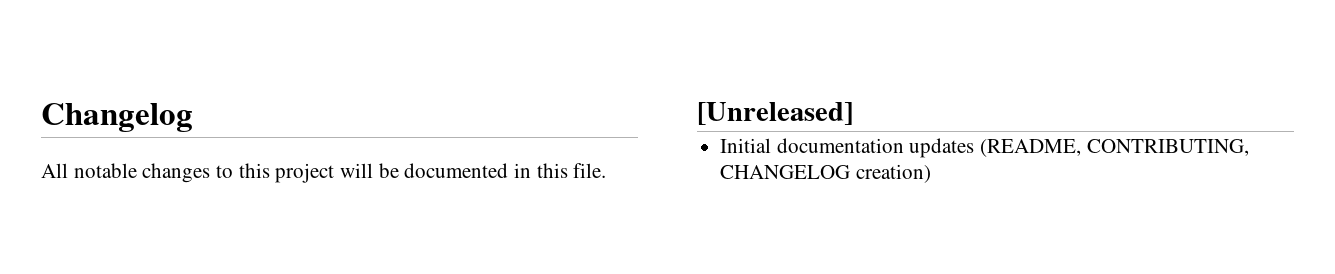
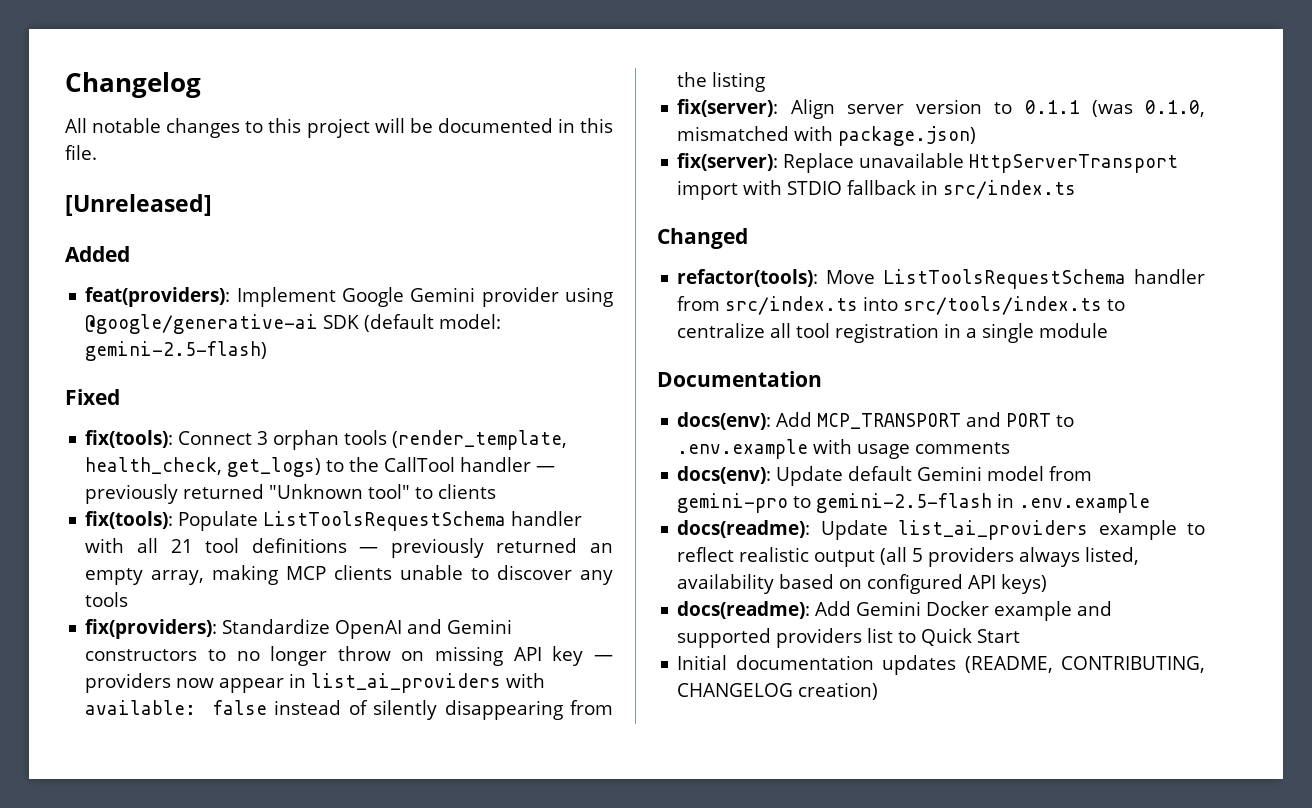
(853, 113) none -> [65,246,130,262] [85,287,613,307] [85,314,502,334] [85,341,268,361] [65,389,120,405] [85,430,568,450] [85,457,556,477] [85,484,497,504] [85,511,583,531] [85,538,613,558] [85,565,613,585] [85,592,129,607] [85,619,513,639] [85,646,613,666] [85,673,546,693] [85,700,614,720] [677,72,766,92] [677,99,1205,119] [677,126,977,146] [677,153,1179,173] [677,180,1077,200] [657,228,748,249] [677,269,1205,289] [677,296,1126,315] [677,323,1109,343] [657,371,822,387] [677,412,1075,430] [677,439,1011,459] [677,466,1093,486] [677,493,1151,513] [677,520,1205,540] [677,547,1140,567] [677,574,1048,594] [677,601,1113,621] [677,628,1021,648] // Added // feat(providers): Implement Google Gemini provider using @google/generative-ai SDK (default model: gemini-2.5-flash) // Fixed // fix(tools): Connect 3 orphan tools (render_template, health_check, get_logs) to the CallTool handler — previously returned "Unknown tool" to clients // fix(tools): Populate ListToolsRequestSchema handler with all 21 tool definitions — previously returned an empty array, making MCP clients unable to discover any tools // fix(providers): Standardize OpenAI and Gemini constructors to no longer throw on missing API key — providers now appear in list_ai_providers with available: false instead of silently disappearing from the listing // fix(server): Align server version to 0.1.1 (was 0.1.0, mismatched with package.json) // fix(server): Replace unavailable HttpServerTransport import with STDIO fallback in src/index.ts // Changed // refactor(tools): Move ListToolsRequestSchema handler from src/index.ts into src/tools/index.ts to centralize all tool registration in a single module // Documentation // docs(env): Add MCP_TRANSPORT and PORT to .env.example with usage comments // docs(env): Update default Gemini model from gemini-pro to gemini-2.5-flash in .env.example // docs(readme): Update list_ai_providers example to reflect realistic output (all 5 providers always listed, availability based on configured API keys) // docs(readme): Add Gemini Docker example and supported providers list to Quick Start

